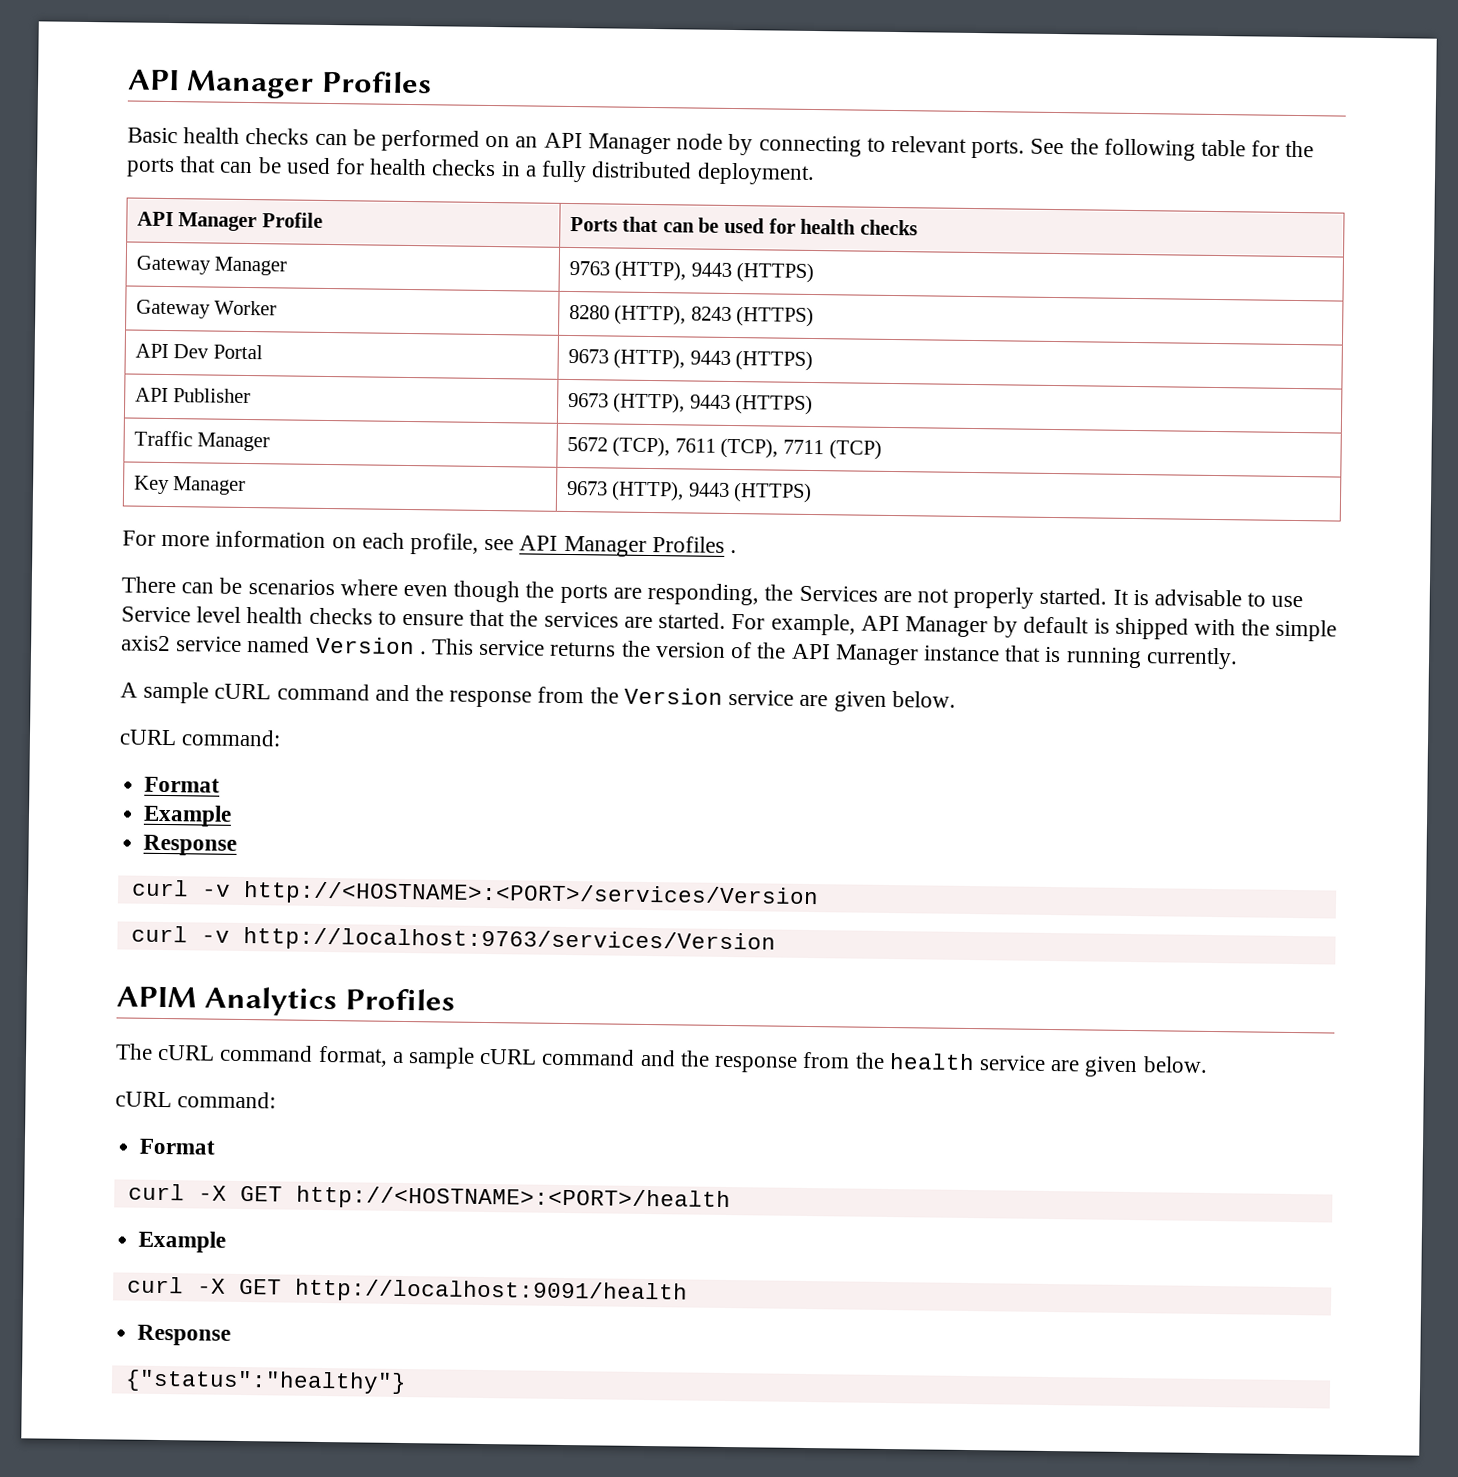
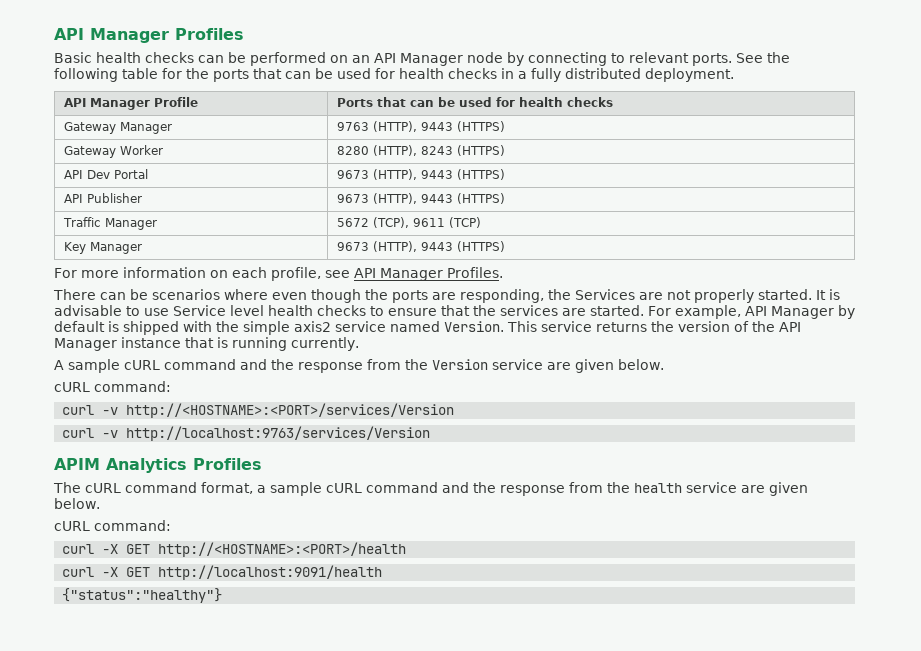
[674,437,824,459] 7611 (TCP), 7711 -> [412,218,445,227] 9611
[651,536,738,554] Profiles . -> [447,267,503,278] Profiles.
[315,636,427,655] Version . -> [444,321,504,332] Version.
[144,776,221,793] [143,804,233,827] [143,834,238,856] // Format // Example // Response -> (171, 386) none
[139,1138,216,1155] // Format -> (171, 525) none
[138,1230,227,1253] // Example -> (407, 549) none
[137,1324,232,1346] // Response -> (383, 572) none

